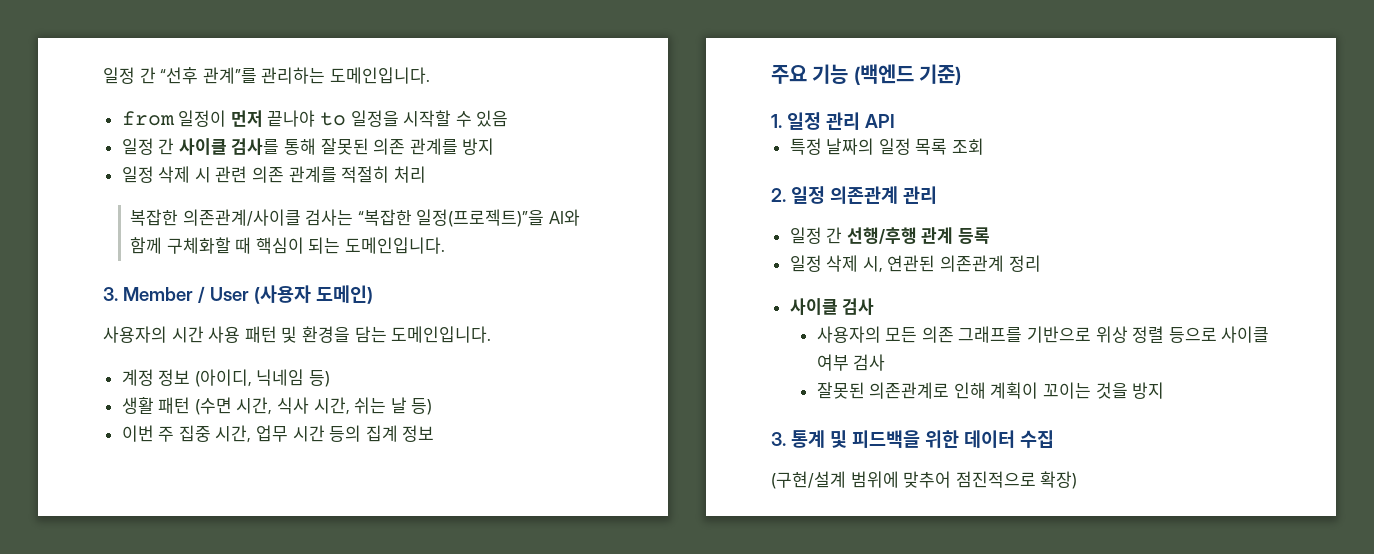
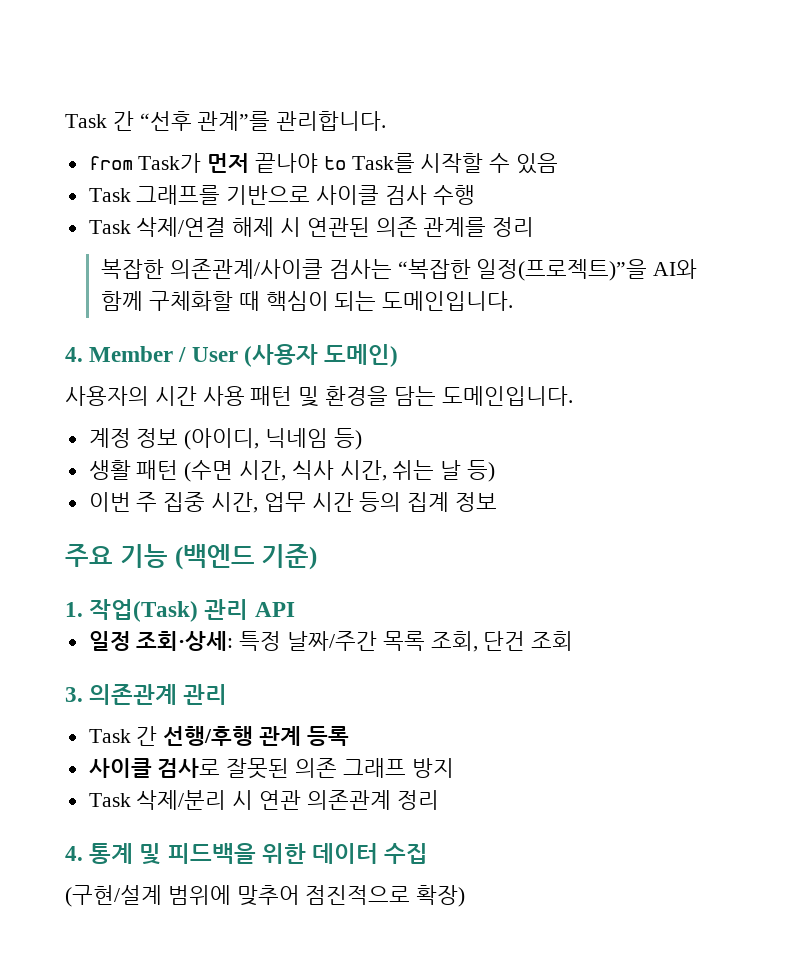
[103,67,135,84] 일정 -> [65,114,107,128] Task
[261,67,430,84] 관리하는 도메인입니다. -> [276,111,387,131] 관리합니다.
[178,110,227,127] 일정이 -> [138,153,202,173] Task가
[350,110,399,127] 일정을 -> [351,153,415,173] Task를
[121,138,495,155] [121,166,426,183] 일정 간 사이클 검사를 통해 잘못된 의존 관계를 방지 // 일정 삭제 시 관련 의존 관계를 적절히 처리 -> [88,185,475,205] [88,217,535,237] Task 그래프를 기반으로 사이클 검사 수행 // Task 삭제/연결 해제 시 연관된 의존 관계를 정리
[103,287,118,301] 3. -> [65,347,83,362] 4.
[786,112,821,130] 일정 -> [89,599,199,622] 작업(Task)
[789,138,948,155] 특정 날짜의 일정 목록 -> [88,631,526,652] 일정 조회·상세: 특정 날짜/주간 목록 조회, 단건
[771,186,825,204] 2. 일정 -> [65,687,83,702] 3.
[789,227,822,244] 일정 -> [88,729,131,743] Task
[789,255,1041,273] [789,298,875,315] [816,326,1270,343] [816,354,886,371] [816,382,1165,399] [771,432,786,446] 일정 삭제 시, 연관된 의존관계 정리 // 사이클 검사 // 사용자의 모든 의존 그래프를 기반으로 위상 정렬 등으로 사이클 여부 검사 // 잘못된 의존관계로 인해 계획이 꼬이는 것을 방지 // 3. -> [88,758,454,779] [88,790,439,810] [65,846,83,861] 사이클 검사로 잘못된 의존 그래프 방지 // Task 삭제/분리 시 연관 의존관계 정리 // 4.

